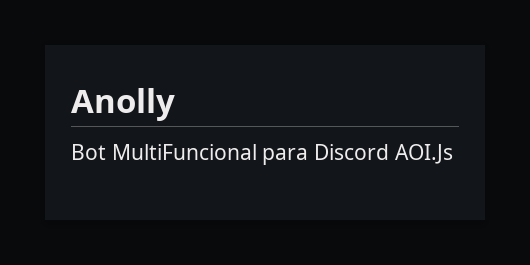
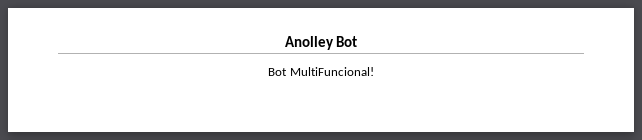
[71,88,175,121] [71,144,453,165] Anolly // Bot MultiFuncional para Discord AOI.Js -> [284,36,358,50] [268,67,374,76] Anolley Bot // Bot MultiFuncional!

